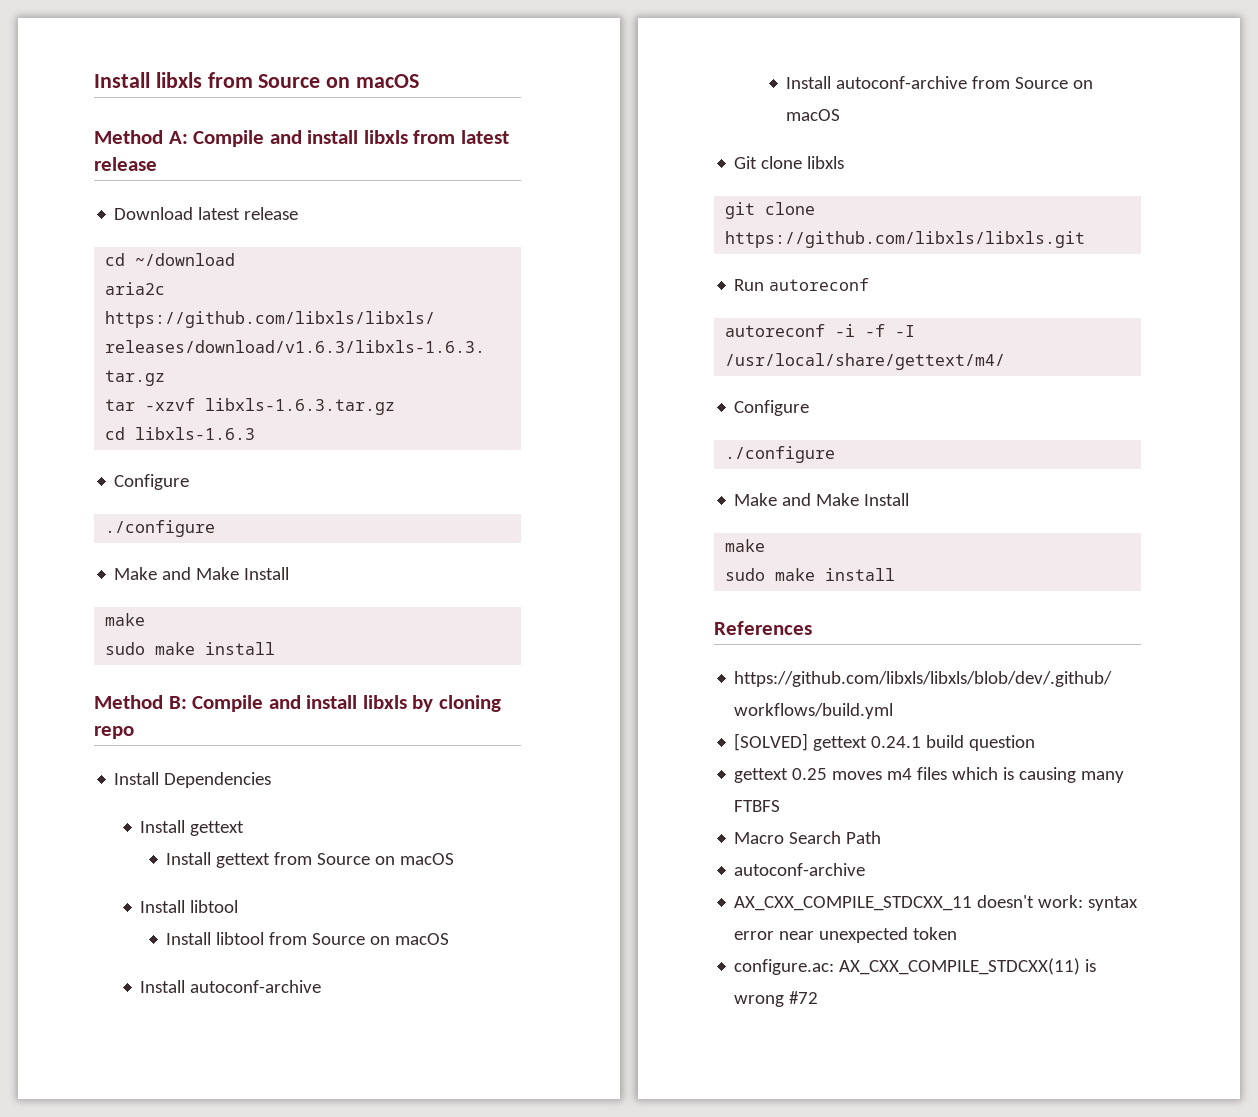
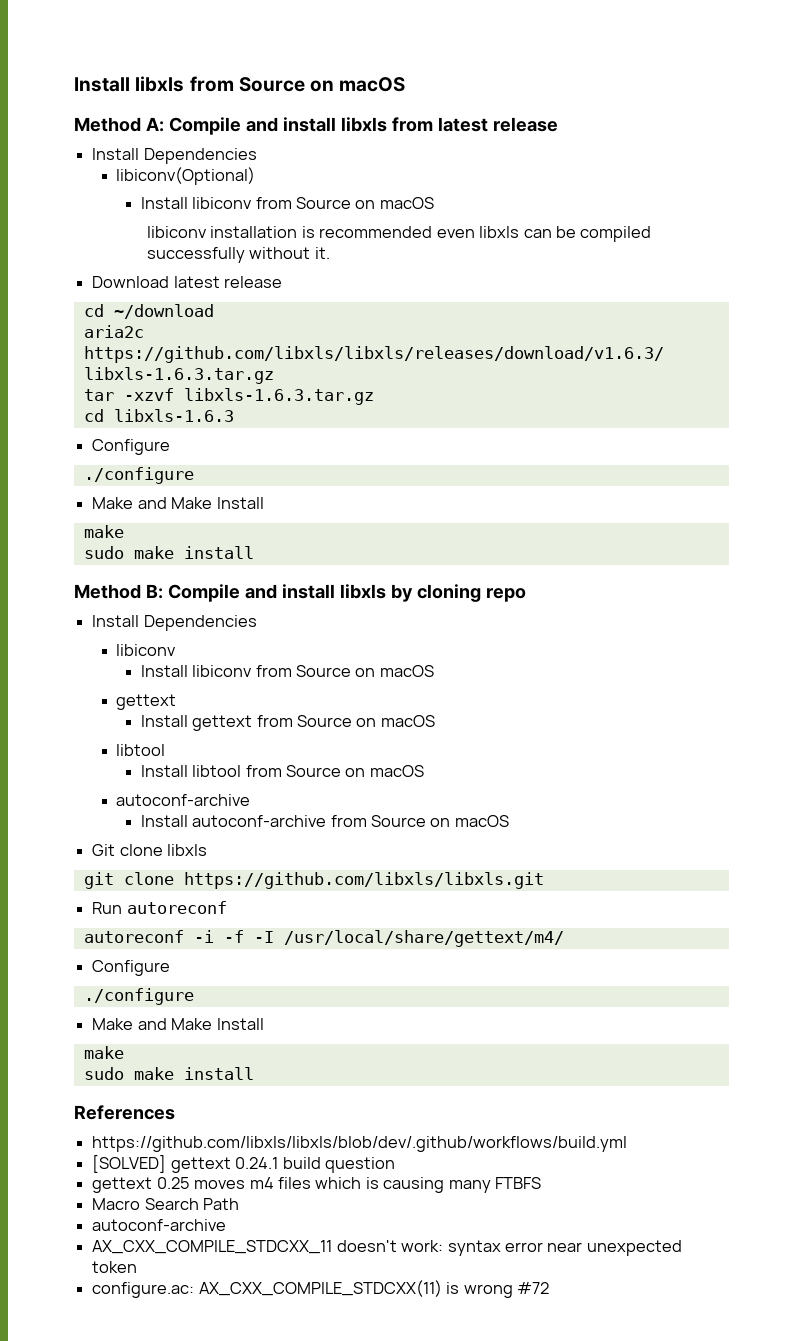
(157, 164) none -> [92,148,257,164] [116,167,256,185] [140,197,434,209] [146,226,652,242] [146,247,330,263] // Install Dependencies // libiconv(Optional) // Install libiconv from Source on macOS // libiconv installation is recommended even libxls can be compiled successfully without it.
[140,820,186,833] // Install -> [116,644,177,656] [140,665,434,677] // libiconv // Install libiconv from Source on macOS //
[140,900,186,913] Install -> (435, 721) none
[140,980,186,993] Install -> (424, 771) none

